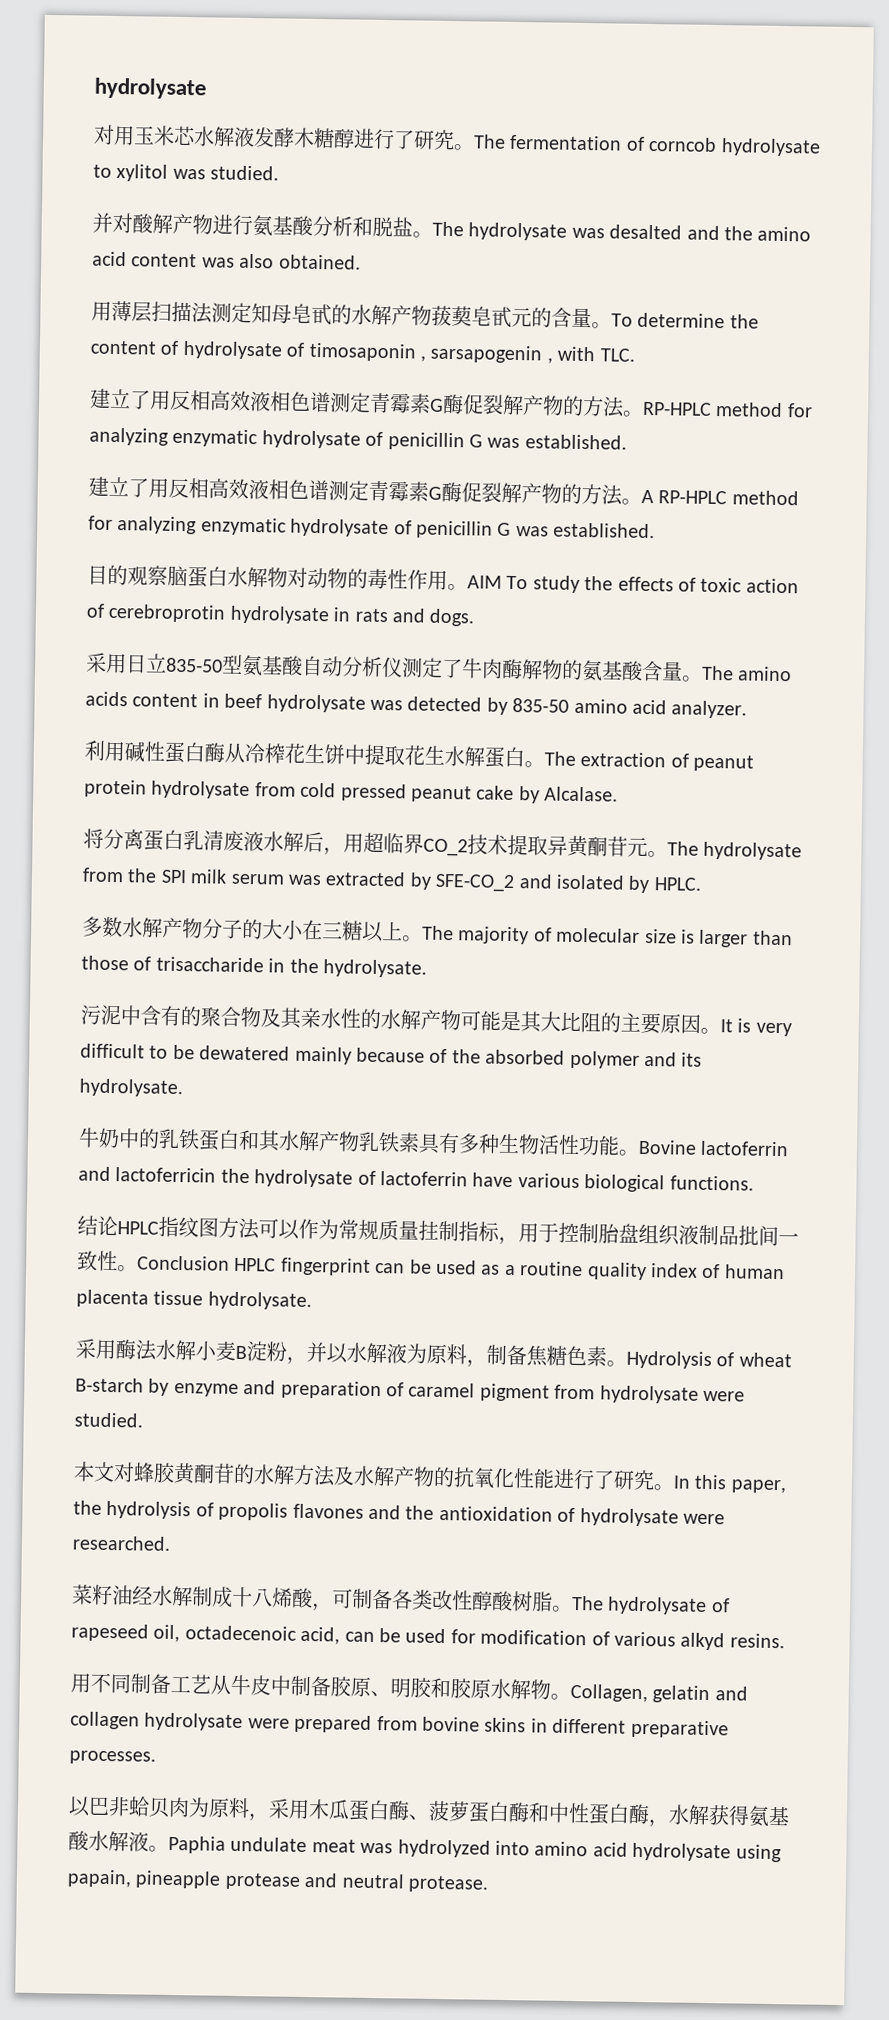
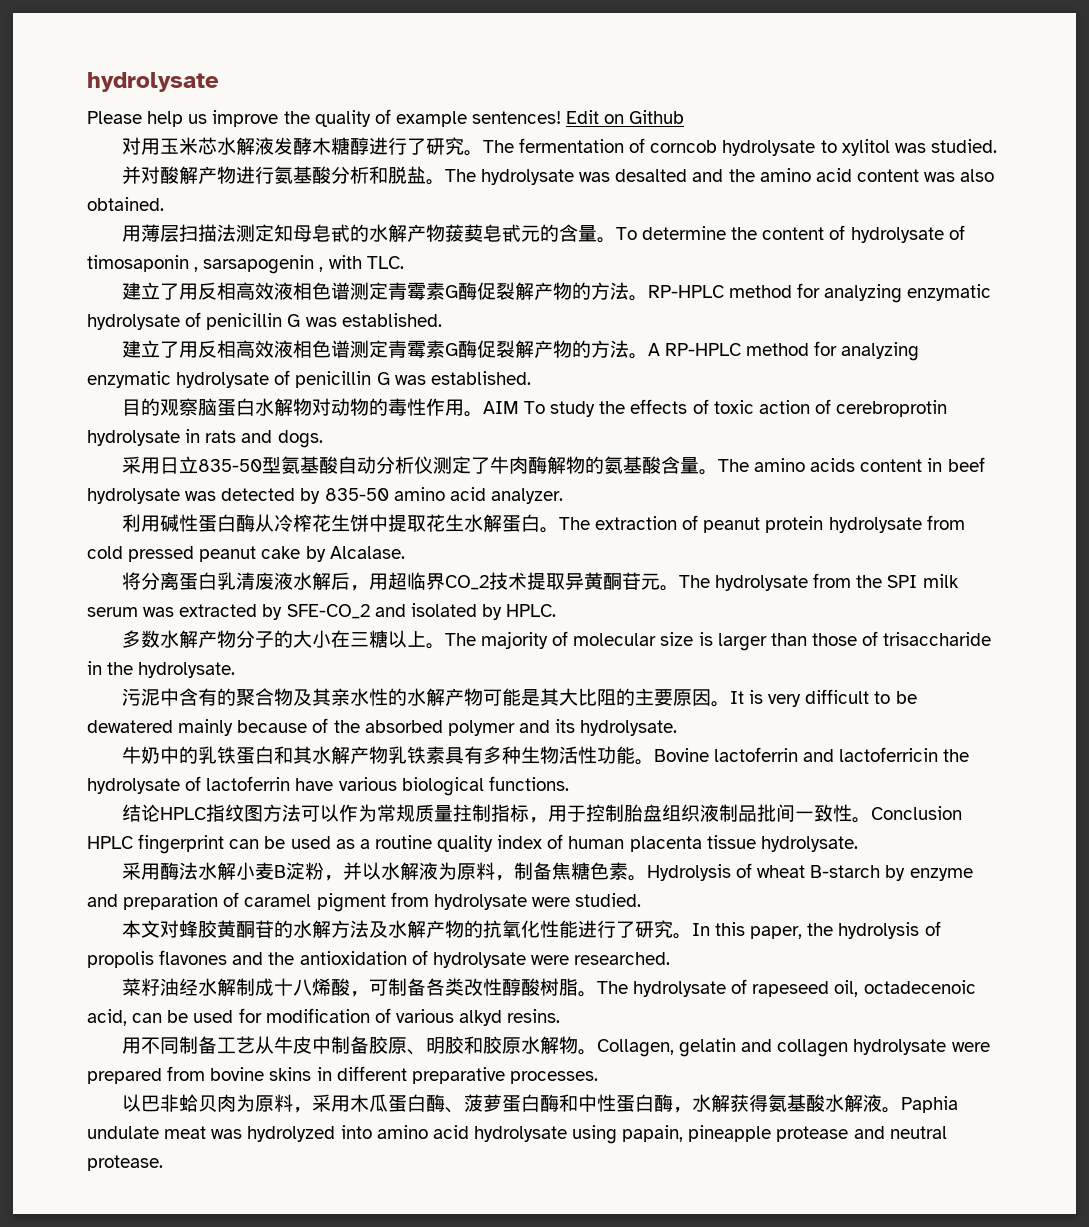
[94,77,207,100] hydrolysate -> [87,72,219,92] [87,109,685,127] hydrolysate // Please help us improve the quality of example sentences! Edit on Github

